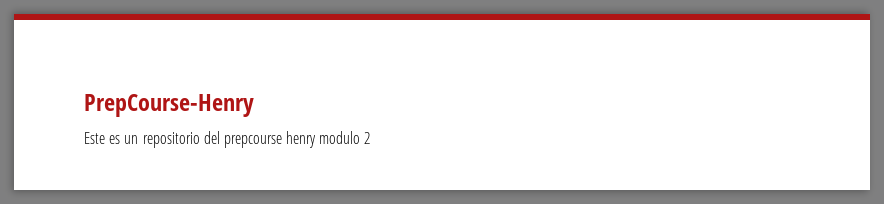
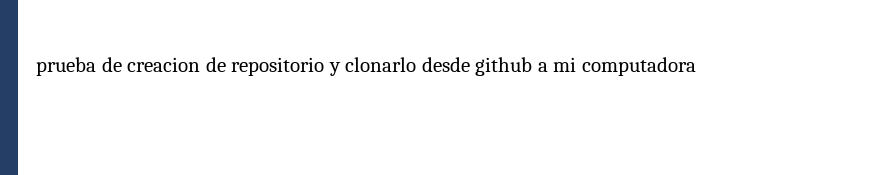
[84,94,254,117] [84,131,371,148] PrepCourse-Henry // Este es un repositorio del prepcourse henry modulo 2 -> [36,57,696,76] prueba de creacion de repositorio y clonarlo desde github a mi computadora

